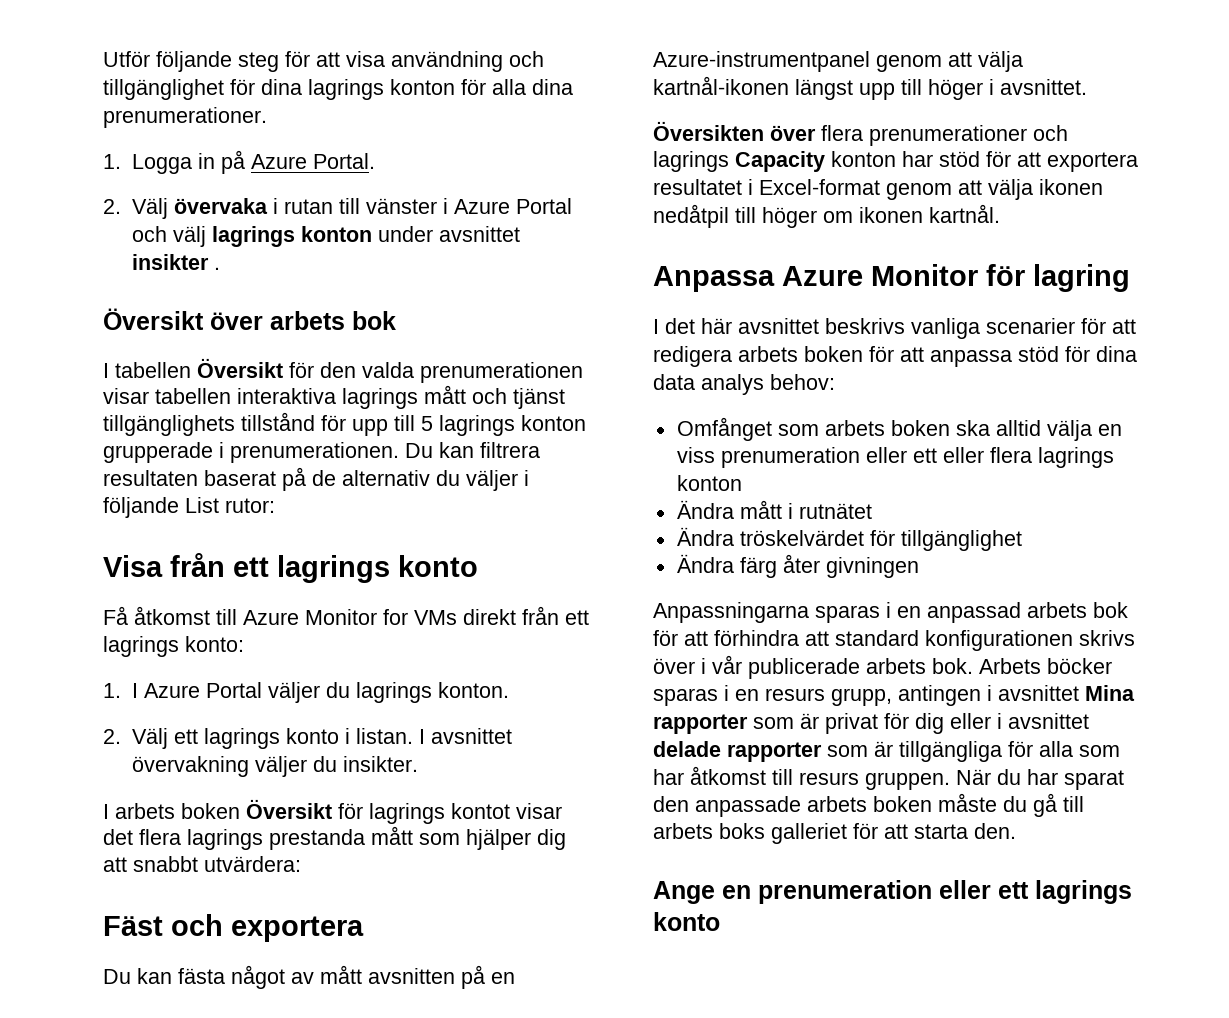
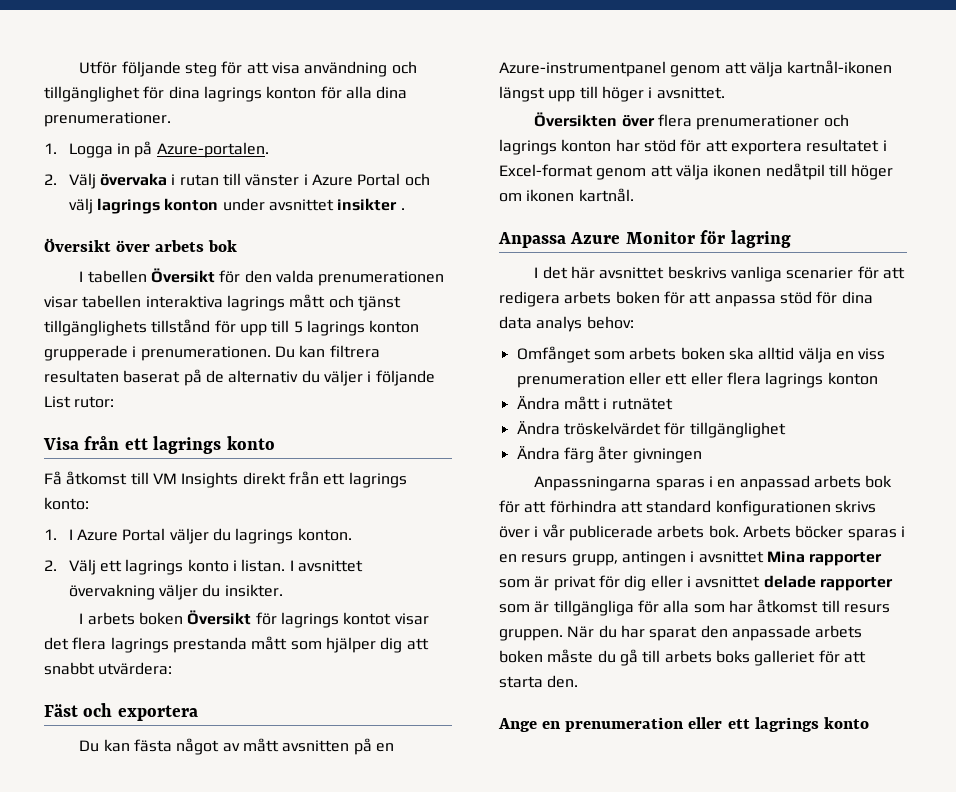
[250,153,375,169] Azure Portal. -> [156,142,269,158] Azure-portalen.
[243,609,457,625] Azure Monitor for VMs -> [152,472,239,488] VM Insights
[735,151,825,172] Capacity -> (557, 147) none

